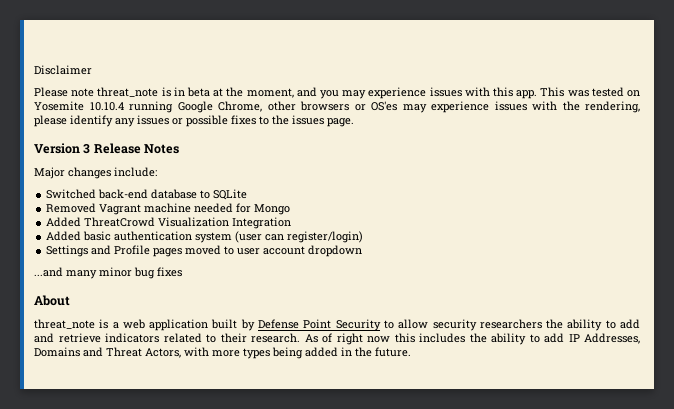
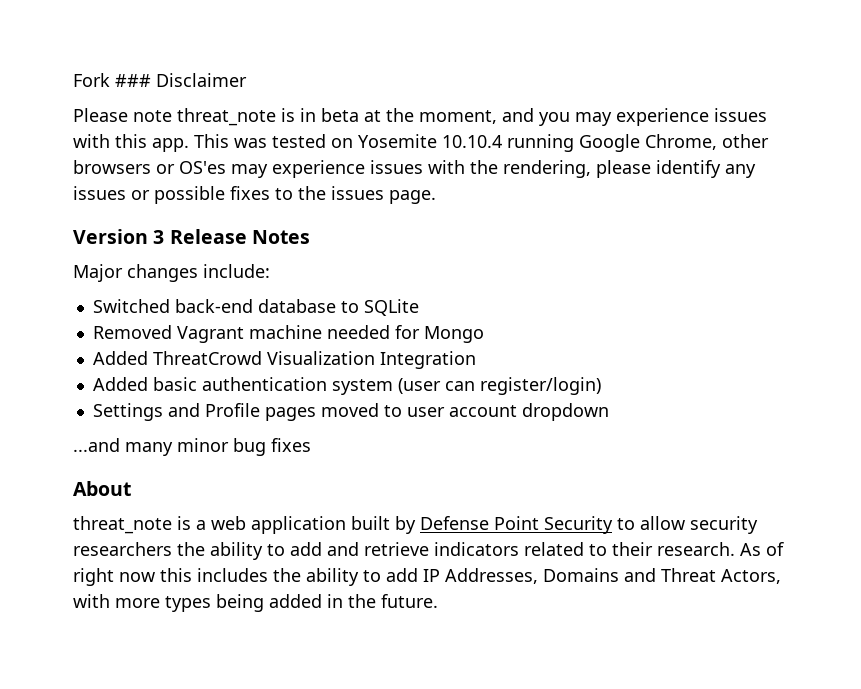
(34, 70) none -> [73,73,151,87] Fork ###

